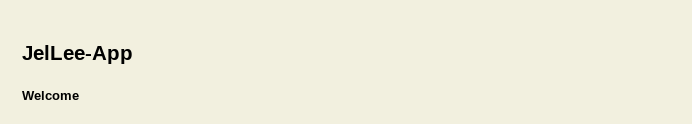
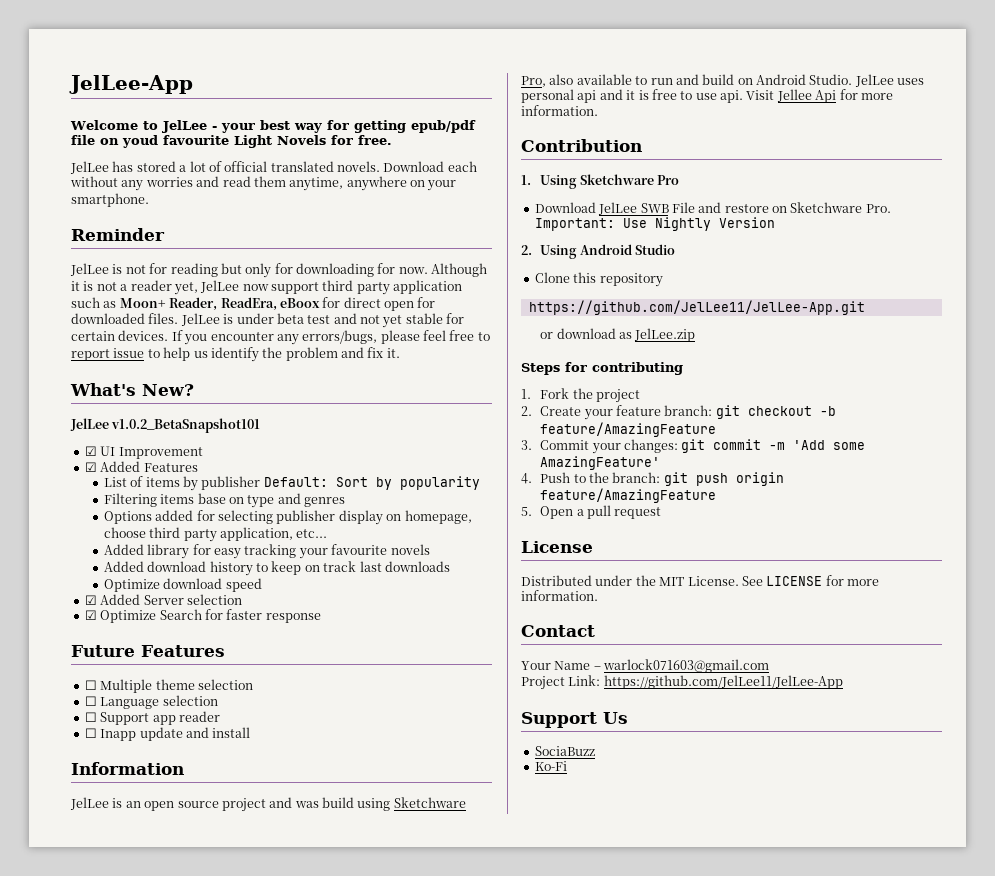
(79, 95) none -> [142,120,476,133] [71,135,392,148] [70,161,477,174] [70,176,457,191] [71,193,149,207] [71,228,165,241] [70,263,488,278] [71,280,463,295] [71,297,436,311] [71,313,465,328] [71,330,490,345] [71,347,400,362] [70,383,194,396] [70,418,261,433] [84,446,203,459] [84,461,198,472] [103,476,480,491] [103,493,346,508] [103,510,472,525] [103,527,328,542] [103,544,430,559] [103,561,450,576] [103,578,262,592] [84,594,242,605] [84,609,321,623] [71,645,225,657] [84,679,253,693] [84,695,218,709] [84,711,220,725] [84,727,251,741] [71,762,184,775] [70,797,466,812] [521,74,925,87] [521,89,893,103] [521,105,598,116] [521,139,642,152] [521,174,679,189] [534,202,891,215] [534,217,775,231] [521,244,675,259] [534,272,663,287] [528,300,865,315] [540,328,696,342] [521,362,683,375] [521,388,640,403] [521,405,836,420] [540,422,717,437] [521,439,866,454] [540,456,661,470] [521,472,784,486] [540,488,717,503] [521,505,662,519] [521,541,593,553] [521,575,879,586] [521,590,598,601] [521,625,595,637] [521,659,770,673] [521,675,843,690] [521,712,628,728] [534,746,595,756] [534,761,567,771] to JelLee - your best way for getting epub/pdf file on youd favourite Light Novels for free. // JelLee has stored a lot of official translated novels. Download each without any worries and read them anytime, anywhere on your smartphone. // Reminder // JelLee is not for reading but only for downloading for now. Although it is not a reader yet, JelLee now support third party application such as Moon+ Reader, ReadEra, eBoox for direct open for downloaded files. JelLee is under beta test and not yet stable for certain devices. If you encounter any errors/bugs, please feel free to report issue to help us identify the problem and fix it. // What's New? // JelLee v1.0.2_BetaSnapshot101 // ☑ UI Improvement // ☑ Added Features // List of items by publisher Default: Sort by popularity // Filtering items base on type and genres // Options added for selecting publisher display on homepage, choose third party application, etc... // Added library for easy tracking your favourite novels // Added download history to keep on track last downloads // Optimize download speed // ☑ Added Server selection // ☑ Optimize Search for faster response // Future Features // ☐ Multiple theme selection // ☐ Language selection // ☐ Support app reader // ☐ Inapp update and install // Information // JelLee is an open source project and was build using Sketchware Pro, also available to run and build on Android Studio. JelLee uses personal api and it is free to use api. Visit Jellee Api for more information. // Contribution // 1. Using Sketchware Pro // Download JelLee SWB File and restore on Sketchware Pro. Important: Use Nightly Version // 2. Using Android Studio // Clone this repository // https://github.com/JelLee11/JelLee-App.git // or download as JelLee.zip // Steps for contributing // 1. Fork the project // 2. Create your feature branch: git checkout -b feature/AmazingFeature // 3. Commit your changes: git commit -m 'Add some AmazingFeature' // 4. Push to the branch: git push origin feature/AmazingFeature // 5. Open a pull request // License // Distributed under the MIT License. See LICENSE for more information. // Contact // Your Name – warlock071603@gmail.com // Project Link: https://github.com/JelLee11/JelLee-App // Support Us // SociaBuzz // Ko-Fi

